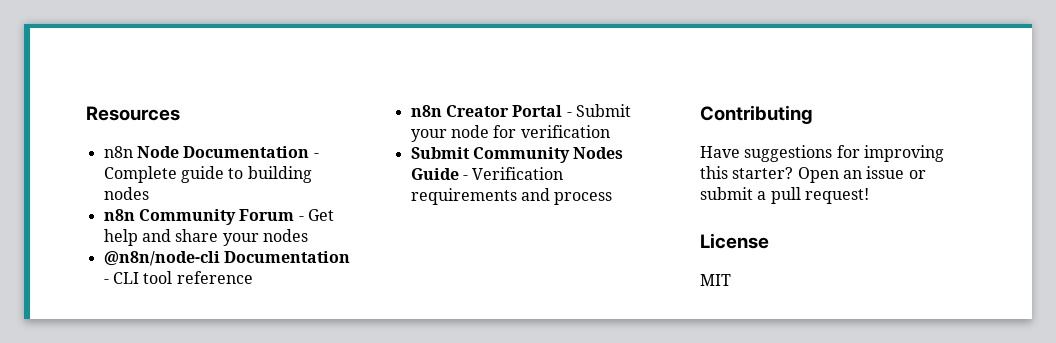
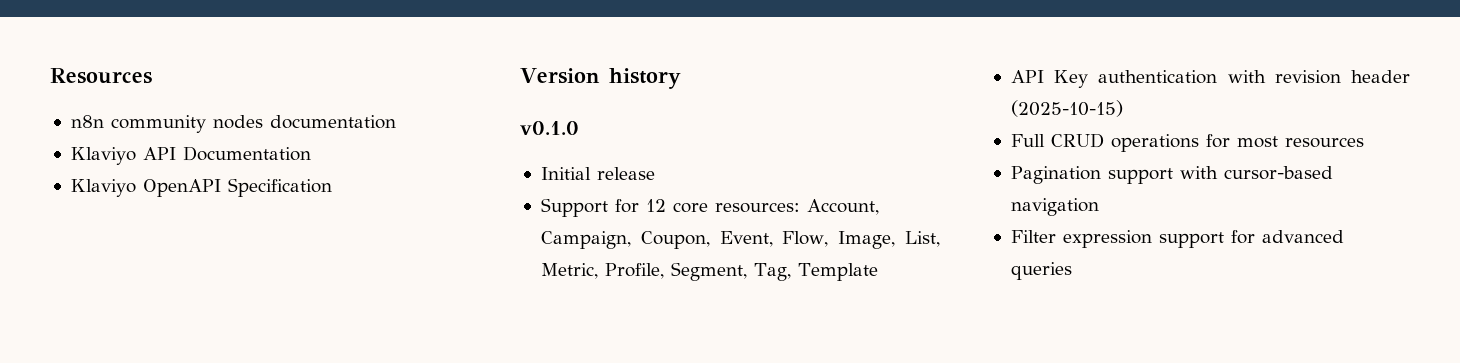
[136,146,319,158] [103,166,312,183] [103,187,149,200] [103,209,334,225] [103,229,308,246] [103,251,350,266] [103,271,253,284] [410,104,631,117] [410,125,610,142] [410,147,624,163] [410,167,564,180] [410,188,613,205] [700,105,813,124] [700,145,944,162] [700,166,926,183] [700,187,869,204] [700,233,769,249] [700,274,731,286] Node Documentation - Complete guide to building nodes // n8n Community Forum - Get help and share your nodes // @n8n/node-cli Documentation - CLI tool reference // n8n Creator Portal - Submit your node for verification // Submit Community Nodes Guide - Verification requirements and process // Contributing // Have suggestions for improving this starter? Open an issue or submit a pull request! // License // MIT -> [110,115,396,133] [70,146,311,165] [70,178,332,197] [520,68,681,89] [520,121,579,135] [540,167,655,180] [540,198,879,217] [540,231,940,249] [540,262,878,281] [1010,70,1410,88] [1010,100,1123,117] [1010,133,1364,152] [1010,166,1333,184] [1010,198,1099,216] [1010,230,1344,248] [1010,262,1072,280] community nodes documentation // Klaviyo API Documentation // Klaviyo OpenAPI Specification // Version history // v0.1.0 // Initial release // Support for 12 core resources: Account, Campaign, Coupon, Event, Flow, Image, List, Metric, Profile, Segment, Tag, Template // API Key authentication with revision header (2025-10-15) // Full CRUD operations for most resources // Pagination support with cursor-based navigation // Filter expression support for advanced queries

